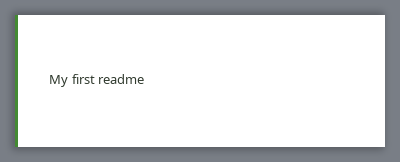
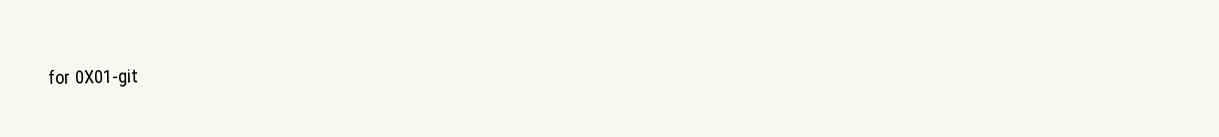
[49,74,145,87] My first readme -> [47,68,139,88] for 0X01-git

